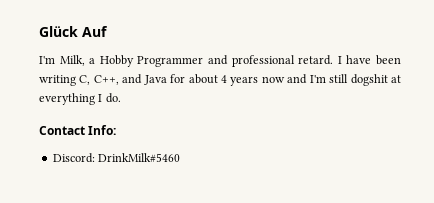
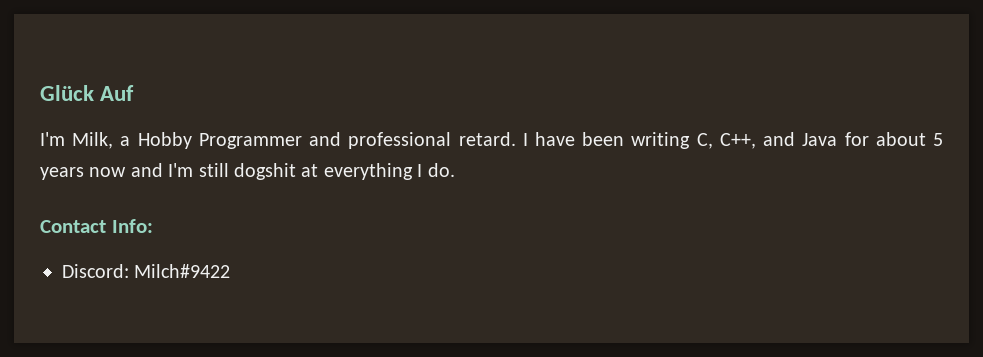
[220,75,227,83] 4 -> [932,133,943,146] 5
[98,153,181,162] DrinkMilk#5460 -> [134,264,231,278] Milch#9422

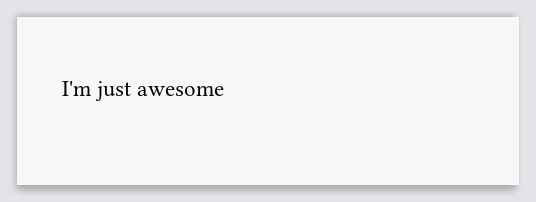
[40,85,135,101] [40,132,943,149] [40,163,455,180] [40,219,153,233] [62,264,231,278] Glück Auf // I'm Milk, a Hobby Programmer and professional retard. I have been writing C, C++, and Java for about 5 years now and I'm still dogshit at everything I do. // Contact Info: // Discord: Milch#9422 -> [62,81,225,102] I'm just awesome

